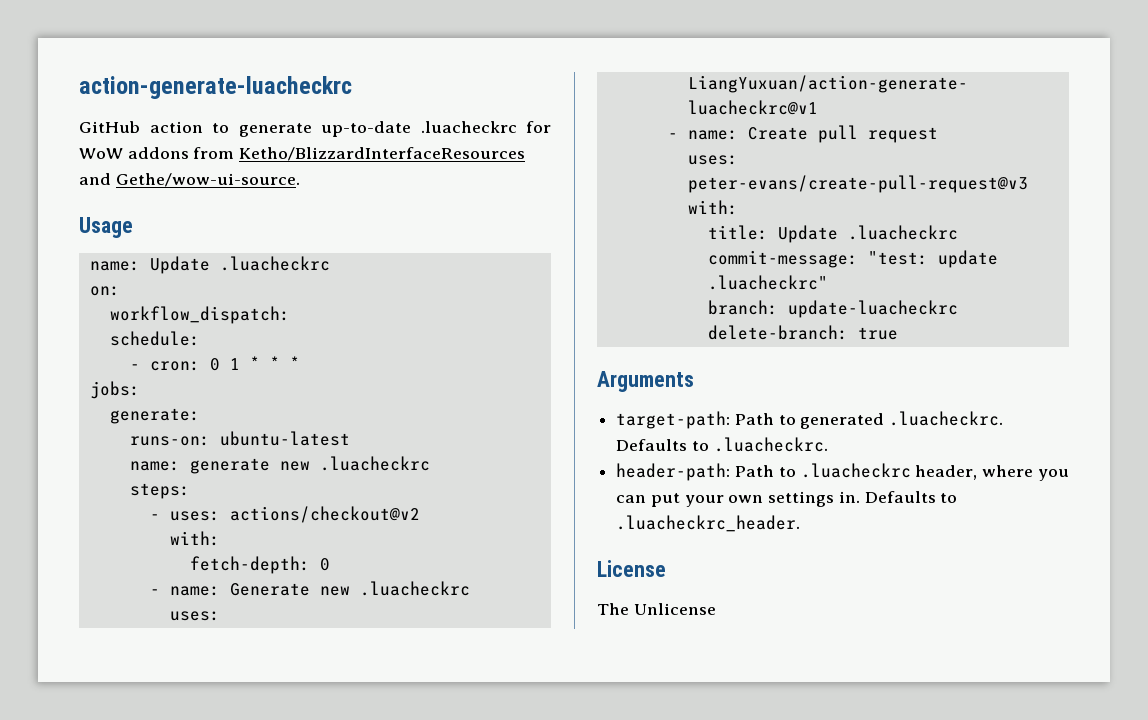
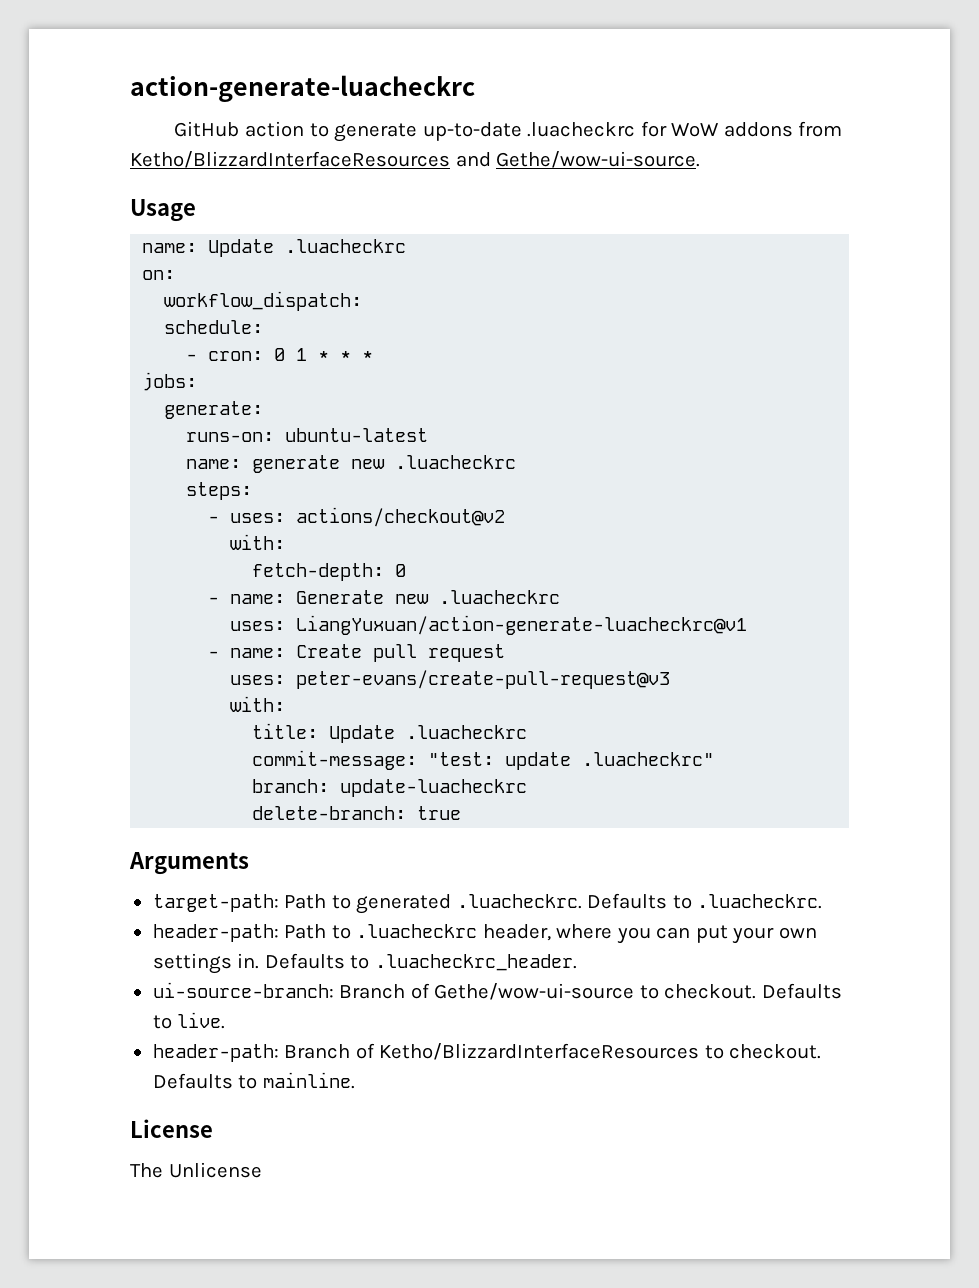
(801, 523) none -> [152,982,842,1000] [152,1012,226,1029] [152,1043,822,1062] [152,1072,355,1089] // ui-source-branch: Branch of Gethe/wow-ui-source to checkout. Defaults to live. // header-path: Branch of Ketho/BlizzardInterfaceResources to checkout. Defaults to mainline.

